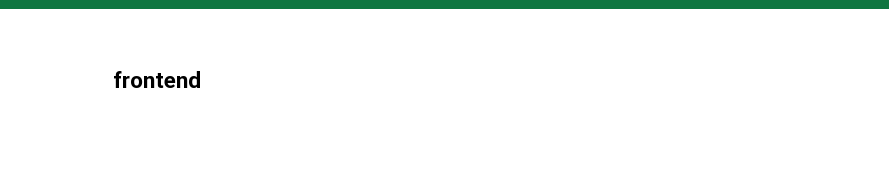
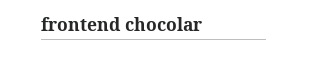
(201, 79) none -> [125,17,202,31] chocolar

